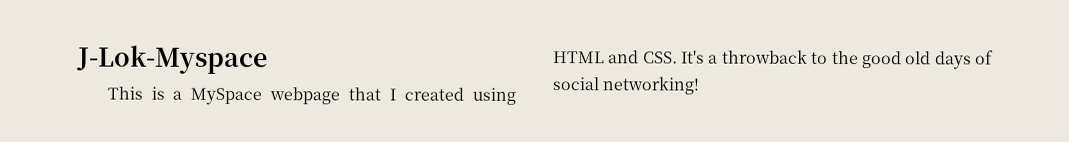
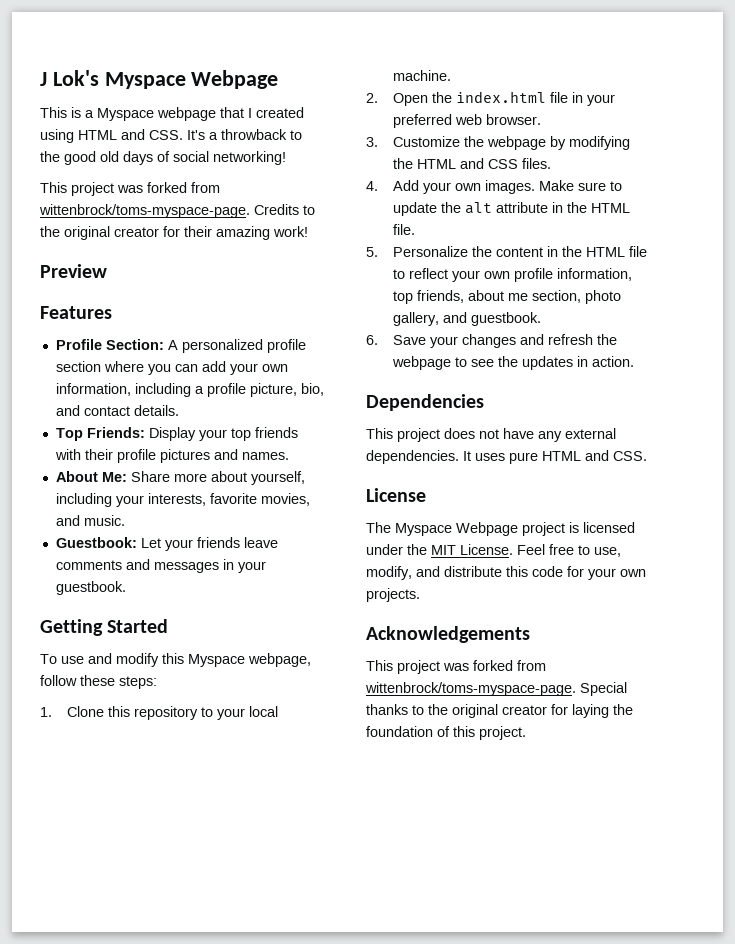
[76,45,268,75] J-Lok-Myspace -> [40,70,279,89] J Lok's Myspace Webpage
[190,87,263,106] MySpace -> [97,108,154,121] Myspace
(700, 85) none -> [40,182,220,196] [39,204,315,218] [40,226,308,240] [40,264,107,278] [40,306,112,319] [55,339,306,353] [55,361,288,375] [55,383,324,397] [55,405,179,416] [55,427,298,441] [54,449,289,463] [55,471,305,485] [55,493,310,507] [55,515,125,526] [55,537,278,551] [55,559,266,573] [55,581,126,595] [40,619,169,636] [40,653,311,667] [40,675,157,689] [40,706,279,720] [393,70,452,81] [366,91,616,106] [393,114,542,128] [366,136,631,150] [393,158,552,169] [366,180,623,194] [393,202,631,216] [393,224,416,235] [366,246,648,257] [393,268,633,282] [393,290,622,304] [393,312,542,326] [366,334,618,348] [392,356,635,370] [366,394,484,411] [366,428,616,442] [366,450,647,464] [366,488,426,502] [366,522,635,536] [366,544,621,557] [366,566,646,580] [366,588,420,602] [366,626,530,643] [366,660,546,674] [365,682,627,696] [366,704,633,718] [366,726,526,740] // This project was forked from wittenbrock/toms-myspace-page. Credits to the original creator for their amazing work! // Preview // Features // Profile Section: A personalized profile section where you can add your own information, including a profile picture, bio, and contact details. // Top Friends: Display your top friends with their profile pictures and names. // About Me: Share more about yourself, including your interests, favorite movies, and music. // Guestbook: Let your friends leave comments and messages in your guestbook. // Getting Started // To use and modify this Myspace webpage, follow these steps: // 1. Clone this repository to your local machine. // 2. Open the index.html file in your preferred web browser. // 3. Customize the webpage by modifying the HTML and CSS files. // 4. Add your own images. Make sure to update the alt attribute in the HTML file. // 5. Personalize the content in the HTML file to reflect your own profile information, top friends, about me section, photo gallery, and guestbook. // 6. Save your changes and refresh the webpage to see the updates in action. // Dependencies // This project does not have any external dependencies. It uses pure HTML and CSS. // License // The Myspace Webpage project is licensed under the MIT License. Feel free to use, modify, and distribute this code for your own projects. // Acknowledgements // This project was forked from wittenbrock/toms-myspace-page. Special thanks to the original creator for laying the foundation of this project.

